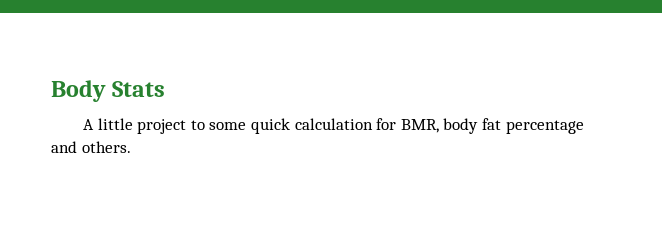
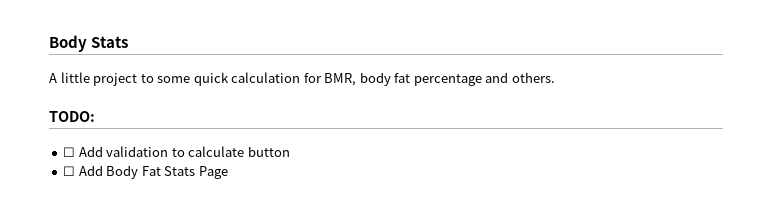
(131, 147) none -> [49,111,95,122] [63,146,290,157] [63,165,228,179] // TODO: // ☐ Add validation to calculate button // ☐ Add Body Fat Stats Page

